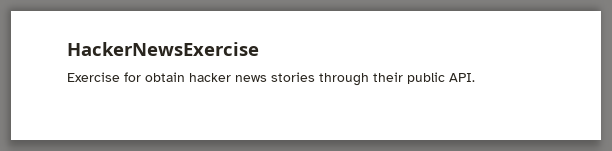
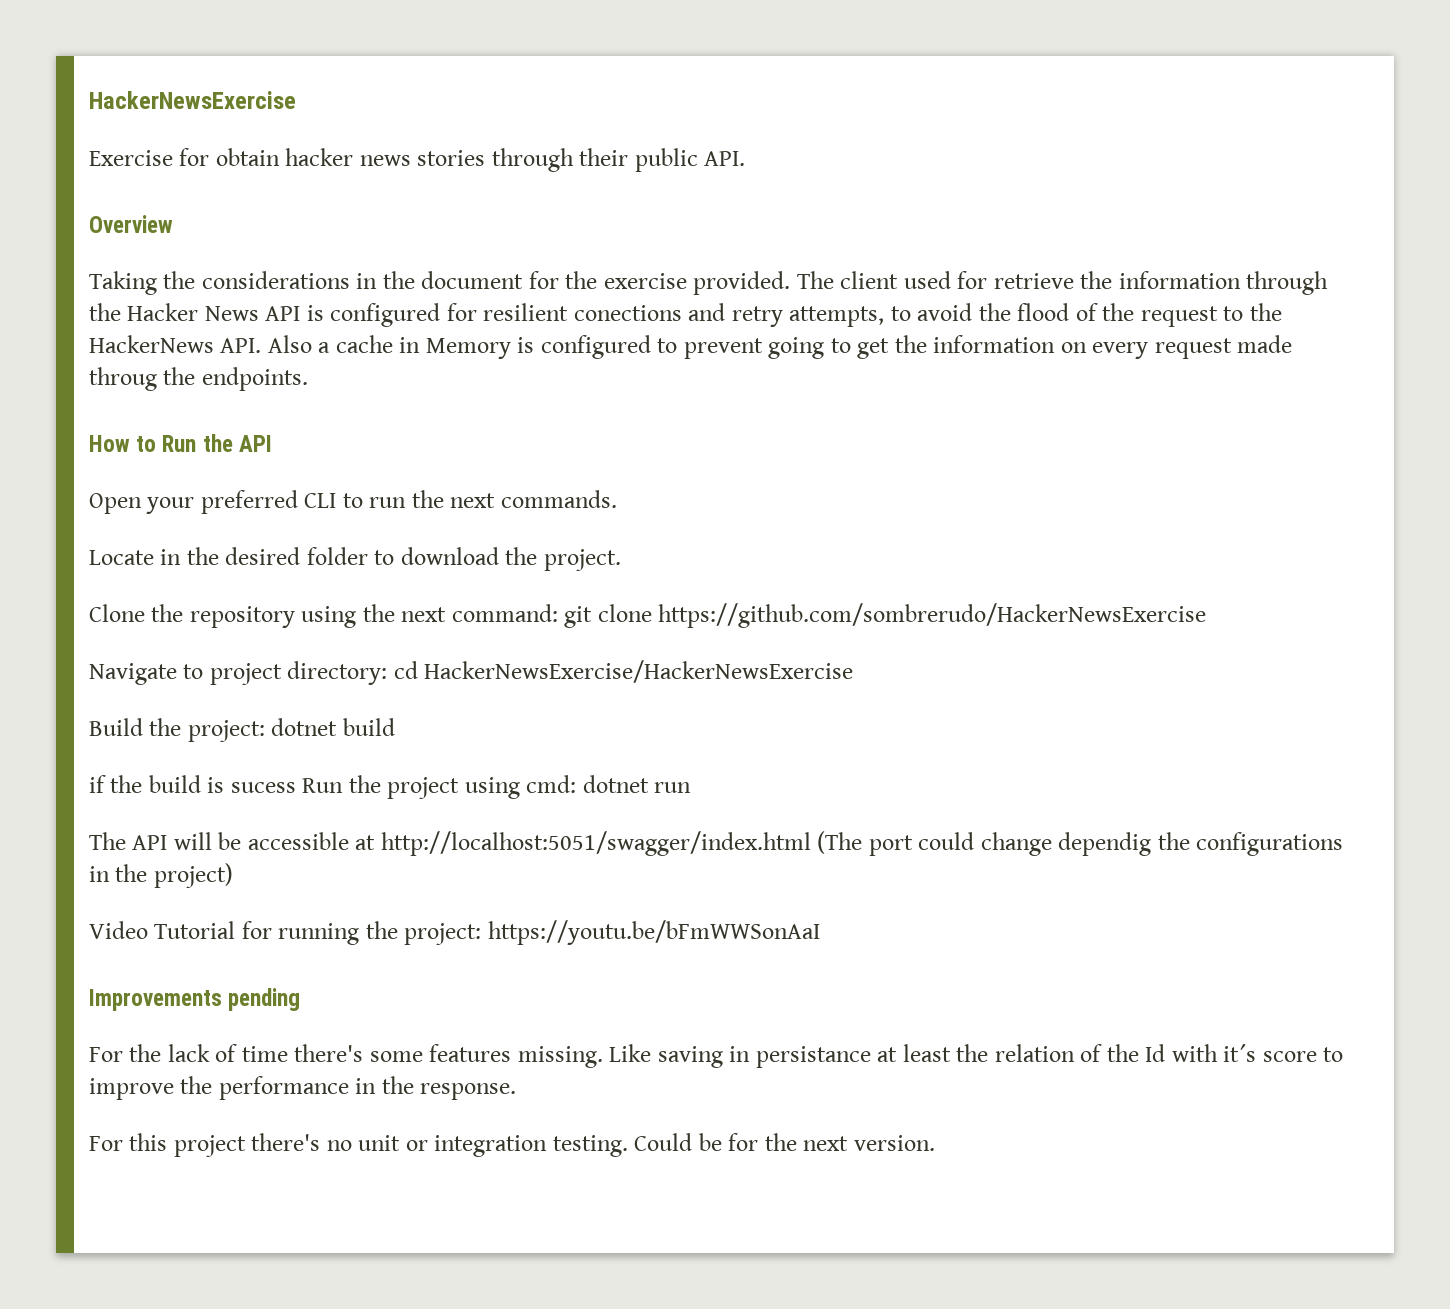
(475, 77) none -> [89,215,173,233] [89,271,1329,295] [89,303,1282,327] [89,335,1293,359] [89,367,308,391] [89,434,272,452] [89,490,617,514] [89,547,621,571] [89,603,1207,628] [89,660,854,685] [89,718,395,742] [89,775,692,799] [89,831,1344,856] [89,863,233,888] [89,920,820,945] [89,988,301,1011] [89,1044,1344,1068] [89,1076,517,1100] [89,1133,935,1157] // Overview // Taking the considerations in the document for the exercise provided. The client used for retrieve the information through the Hacker News API is configured for resilient conections and retry attempts, to avoid the flood of the request to the HackerNews API. Also a cache in Memory is configured to prevent going to get the information on every request made throug the endpoints. // How to Run the API // Open your preferred CLI to run the next commands. // Locate in the desired folder to download the project. // Clone the repository using the next command: git clone https://github.com/sombrerudo/HackerNewsExercise // Navigate to project directory: cd HackerNewsExercise/HackerNewsExercise // Build the project: dotnet build // if the build is sucess Run the project using cmd: dotnet run // The API will be accessible at http://localhost:5051/swagger/index.html (The port could change dependig the configurations in the project) // Video Tutorial for running the project: https://youtu.be/bFmWWSonAaI // Improvements pending // For the lack of time there's some features missing. Like saving in persistance at least the relation of the Id with it´s score to improve the performance in the response. // For this project there's no unit or integration testing. Could be for the next version.

